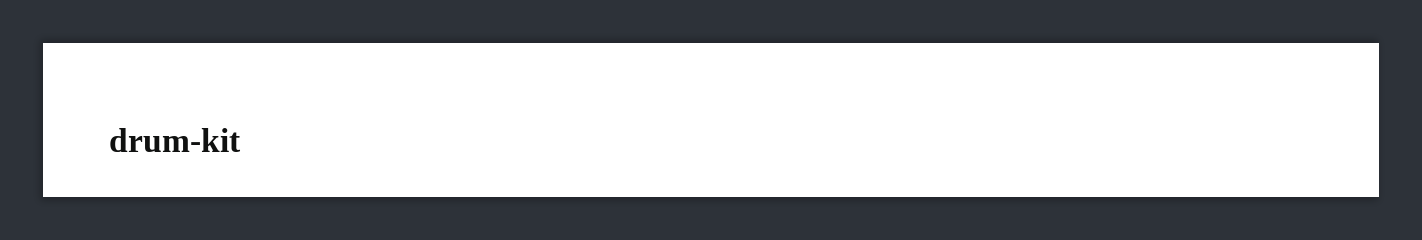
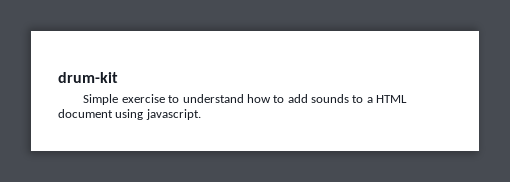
(241, 140) none -> [83,94,408,105] [58,109,201,120] // Simple exercise to understand how to add sounds to a HTML document using javascript.

